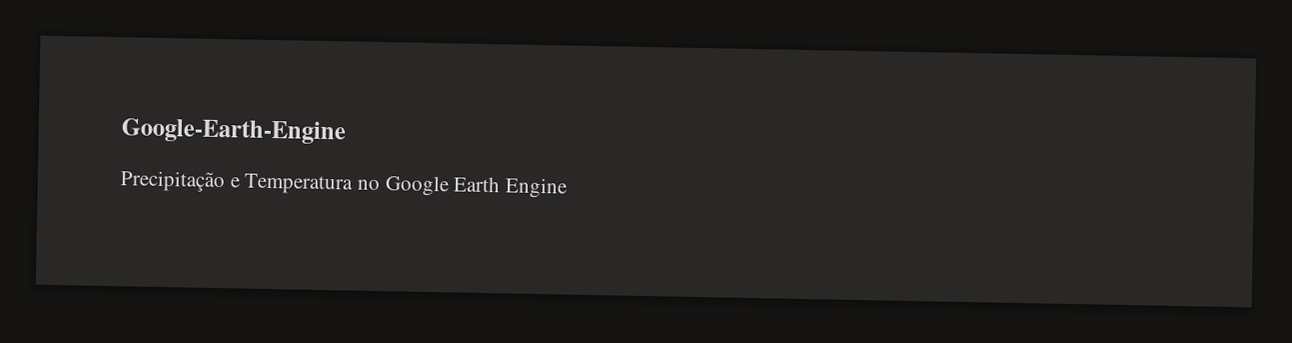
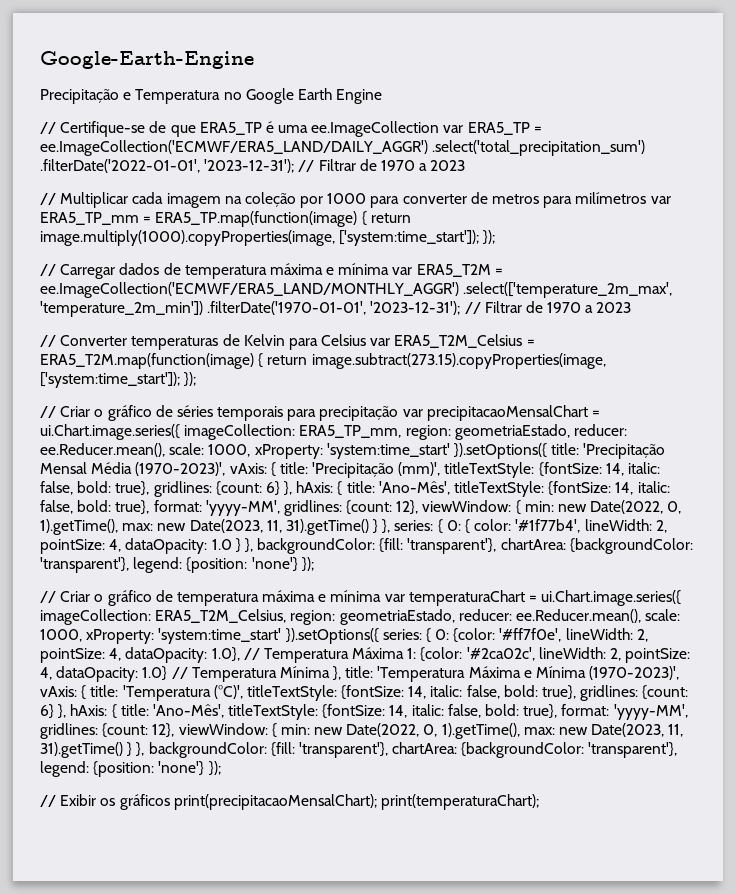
(568, 188) none -> [40,121,542,137] [40,140,646,156] [40,159,466,173] [40,192,671,208] [40,211,411,227] [40,230,496,246] [40,263,503,279] [40,282,673,298] [40,301,632,317] [40,334,535,350] [40,353,606,369] [40,372,197,388] [40,405,601,421] [40,424,627,440] [40,443,666,459] [40,462,660,478] [40,481,670,497] [40,500,682,516] [40,519,667,535] [40,538,693,554] [40,557,314,573] [40,590,682,606] [40,609,681,625] [40,628,648,644] [40,647,691,663] [40,666,680,682] [40,685,689,701] [40,704,688,720] [40,723,684,739] [40,742,678,758] [40,761,221,777] [40,794,539,810] // // Certifique-se de que ERA5_TP é uma ee.ImageCollection var ERA5_TP = ee.ImageCollection('ECMWF/ERA5_LAND/DAILY_AGGR') .select('total_precipitation_sum') .filterDate('2022-01-01', '2023-12-31'); // Filtrar de 1970 a 2023 // // Multiplicar cada imagem na coleção por 1000 para converter de metros para milímetros var ERA5_TP_mm = ERA5_TP.map(function(image) { return image.multiply(1000).copyProperties(image, ['system:time_start']); }); // // Carregar dados de temperatura máxima e mínima var ERA5_T2M = ee.ImageCollection('ECMWF/ERA5_LAND/MONTHLY_AGGR') .select(['temperature_2m_max', 'temperature_2m_min']) .filterDate('1970-01-01', '2023-12-31'); // Filtrar de 1970 a 2023 // // Converter temperaturas de Kelvin para Celsius var ERA5_T2M_Celsius = ERA5_T2M.map(function(image) { return image.subtract(273.15).copyProperties(image, ['system:time_start']); }); // // Criar o gráfico de séries temporais para precipitação var precipitacaoMensalChart = ui.Chart.image.series({ imageCollection: ERA5_TP_mm, region: geometriaEstado, reducer: ee.Reducer.mean(), scale: 1000, xProperty: 'system:time_start' }).setOptions({ title: 'Precipitação Mensal Média (1970-2023)', vAxis: { title: 'Precipitação (mm)', titleTextStyle: {fontSize: 14, italic: false, bold: true}, gridlines: {count: 6} }, hAxis: { title: 'Ano-Mês', titleTextStyle: {fontSize: 14, italic: false, bold: true}, format: 'yyyy-MM', gridlines: {count: 12}, viewWindow: { min: new Date(2022, 0, 1).getTime(), max: new Date(2023, 11, 31).getTime() } }, series: { 0: { color: '#1f77b4', lineWidth: 2, pointSize: 4, dataOpacity: 1.0 } }, backgroundColor: {fill: 'transparent'}, chartArea: {backgroundColor: 'transparent'}, legend: {position: 'none'} }); // // Criar o gráfico de temperatura máxima e mínima var temperaturaChart = ui.Chart.image.series({ imageCollection: ERA5_T2M_Celsius, region: geometriaEstado, reducer: ee.Reducer.mean(), scale: 1000, xProperty: 'system:time_start' }).setOptions({ series: { 0: {color: '#ff7f0e', lineWidth: 2, pointSize: 4, dataOpacity: 1.0}, // Temperatura Máxima 1: {color: '#2ca02c', lineWidth: 2, pointSize: 4, dataOpacity: 1.0} // Temperatura Mínima }, title: 'Temperatura Máxima e Mínima (1970-2023)', vAxis: { title: 'Temperatura (°C)', titleTextStyle: {fontSize: 14, italic: false, bold: true}, gridlines: {count: 6} }, hAxis: { title: 'Ano-Mês', titleTextStyle: {fontSize: 14, italic: false, bold: true}, format: 'yyyy-MM', gridlines: {count: 12}, viewWindow: { min: new Date(2022, 0, 1).getTime(), max: new Date(2023, 11, 31).getTime() } }, backgroundColor: {fill: 'transparent'}, chartArea: {backgroundColor: 'transparent'}, legend: {position: 'none'} }); // // Exibir os gráficos print(precipitacaoMensalChart); print(temperaturaChart);

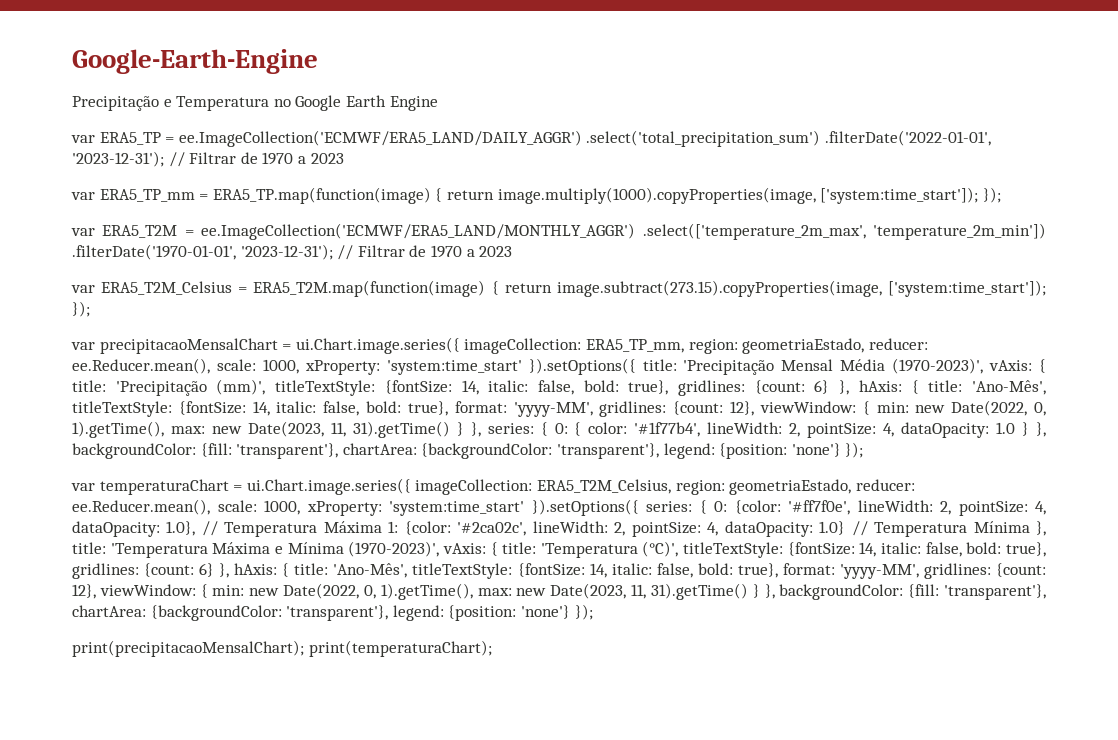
[40,121,440,137] // Certifique-se de que ERA5_TP é uma ee.ImageCollection -> (438, 103) none
[40,192,647,208] // Multiplicar cada imagem na coleção por 1000 para converter de metros para milímetros -> (344, 158) none
[40,263,390,279] // Carregar dados de temperatura máxima e mínima -> (1001, 195) none
[40,334,367,350] // Converter temperaturas de Kelvin para Celsius -> (513, 251) none
[40,405,399,421] // Criar o gráfico de séries temporais para precipitação -> (90, 309) none
[40,590,382,606] // Criar o gráfico de temperatura máxima e mínima -> (864, 450) none
[40,794,170,810] // Exibir os gráficos -> (593, 612) none

